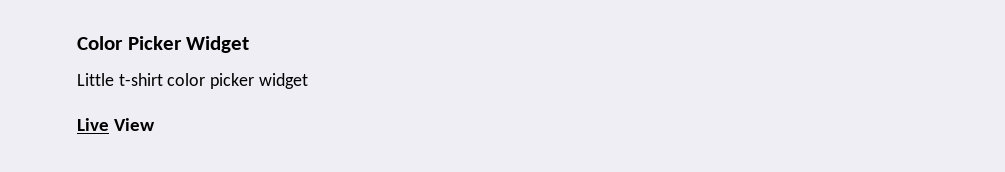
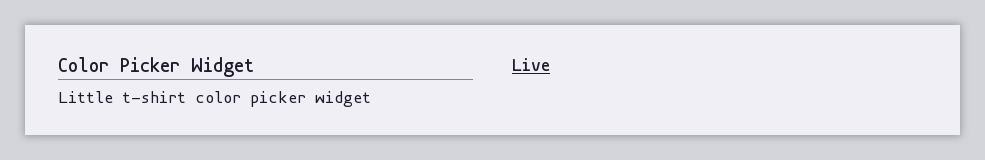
[113,118,155,131] View -> (550, 64) none

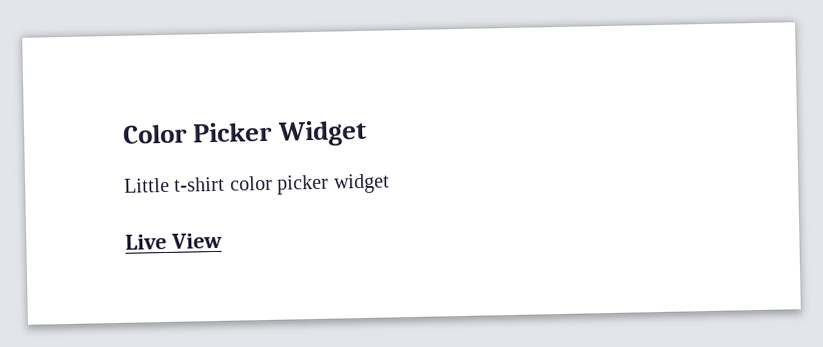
(550, 64) none -> [170,232,223,249] View

